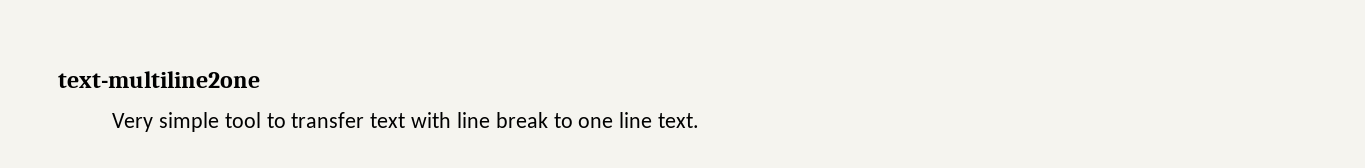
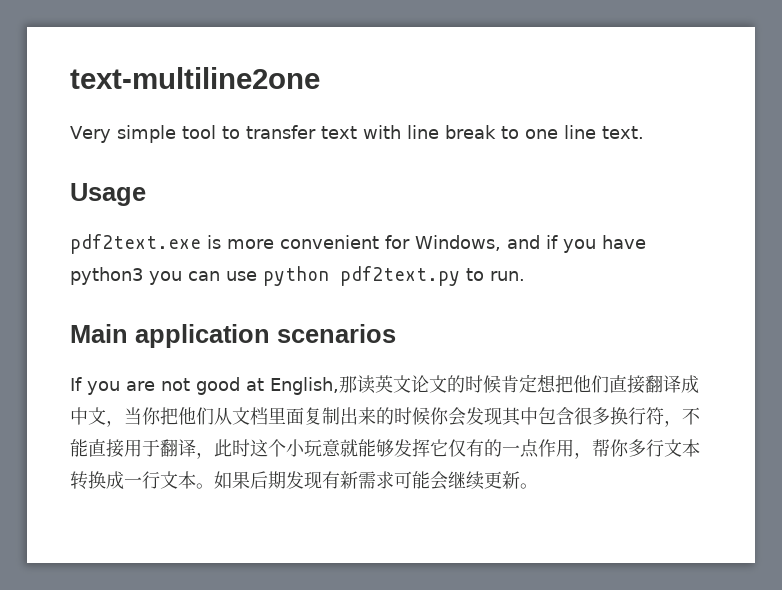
(699, 120) none -> [70,183,146,206] [70,234,646,254] [70,266,525,286] [70,324,396,348] [70,374,699,395] [70,407,700,427] [70,438,700,459] [70,471,538,490] // Usage // pdf2text.exe is more convenient for Windows, and if you have python3 you can use python pdf2text.py to run. // Main application scenarios // If you are not good at English,那读英文论文的时候肯定想把他们直接翻译成中文，当你把他们从文档里面复制出来的时候你会发现其中包含很多换行符，不能直接用于翻译，此时这个小玩意就能够发挥它仅有的一点作用，帮你多行文本转换成一行文本。如果后期发现有新需求可能会继续更新。

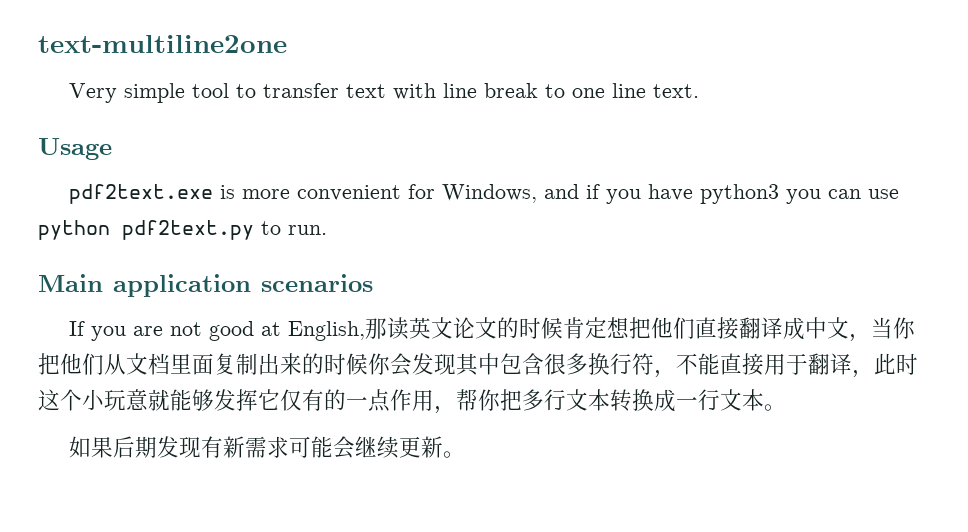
(629, 448) none -> [500,389,522,411] 把
(214, 486) none -> (786, 407) //

